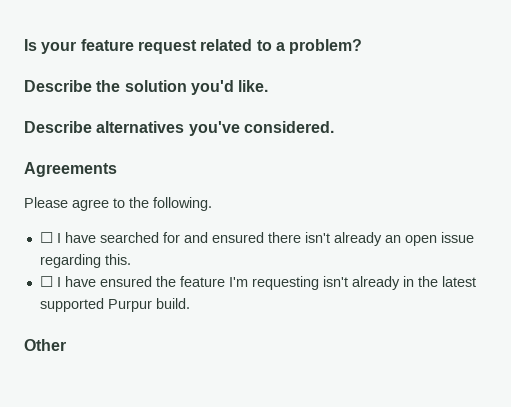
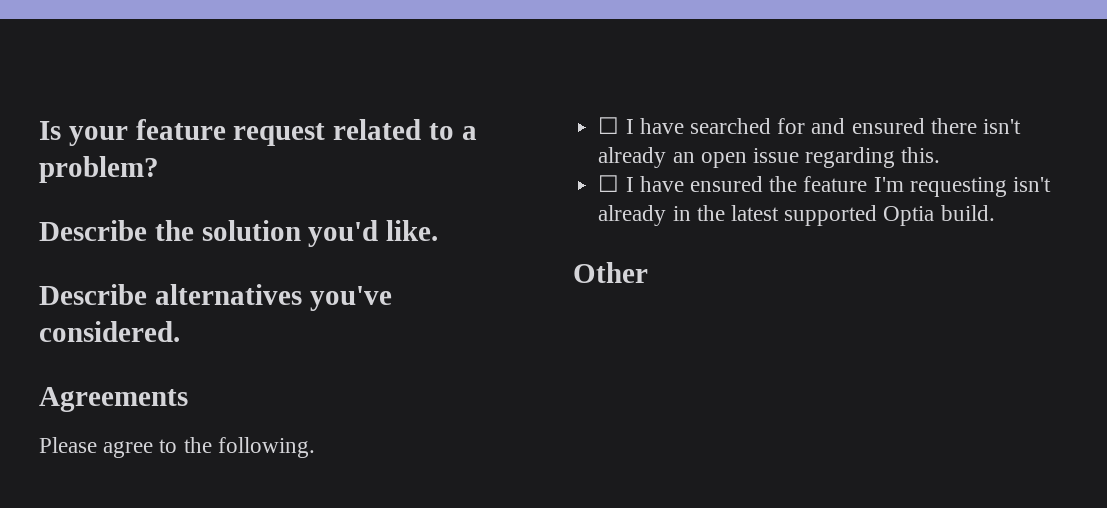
[107,299,152,312] Purpur -> [883,206,935,226] Optia

